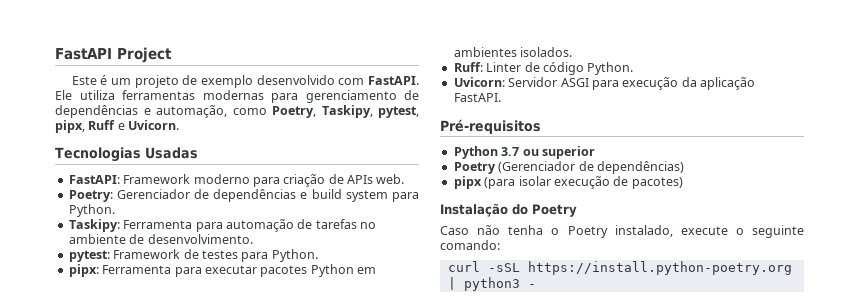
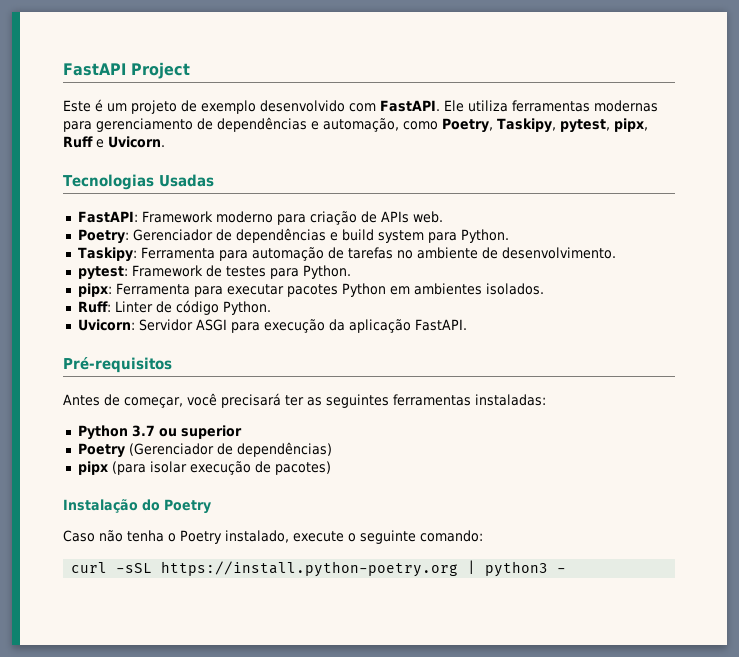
(541, 126) none -> [63,393,546,408] // Antes de começar, você precisará ter as seguintes ferramentas instaladas:

